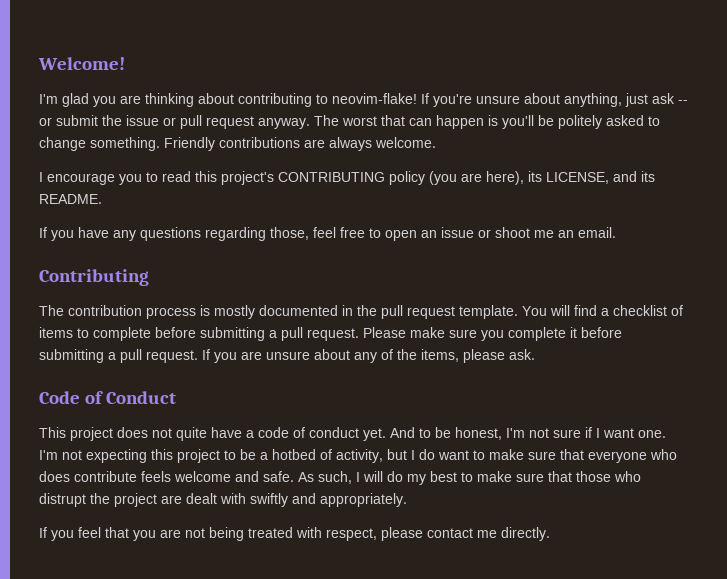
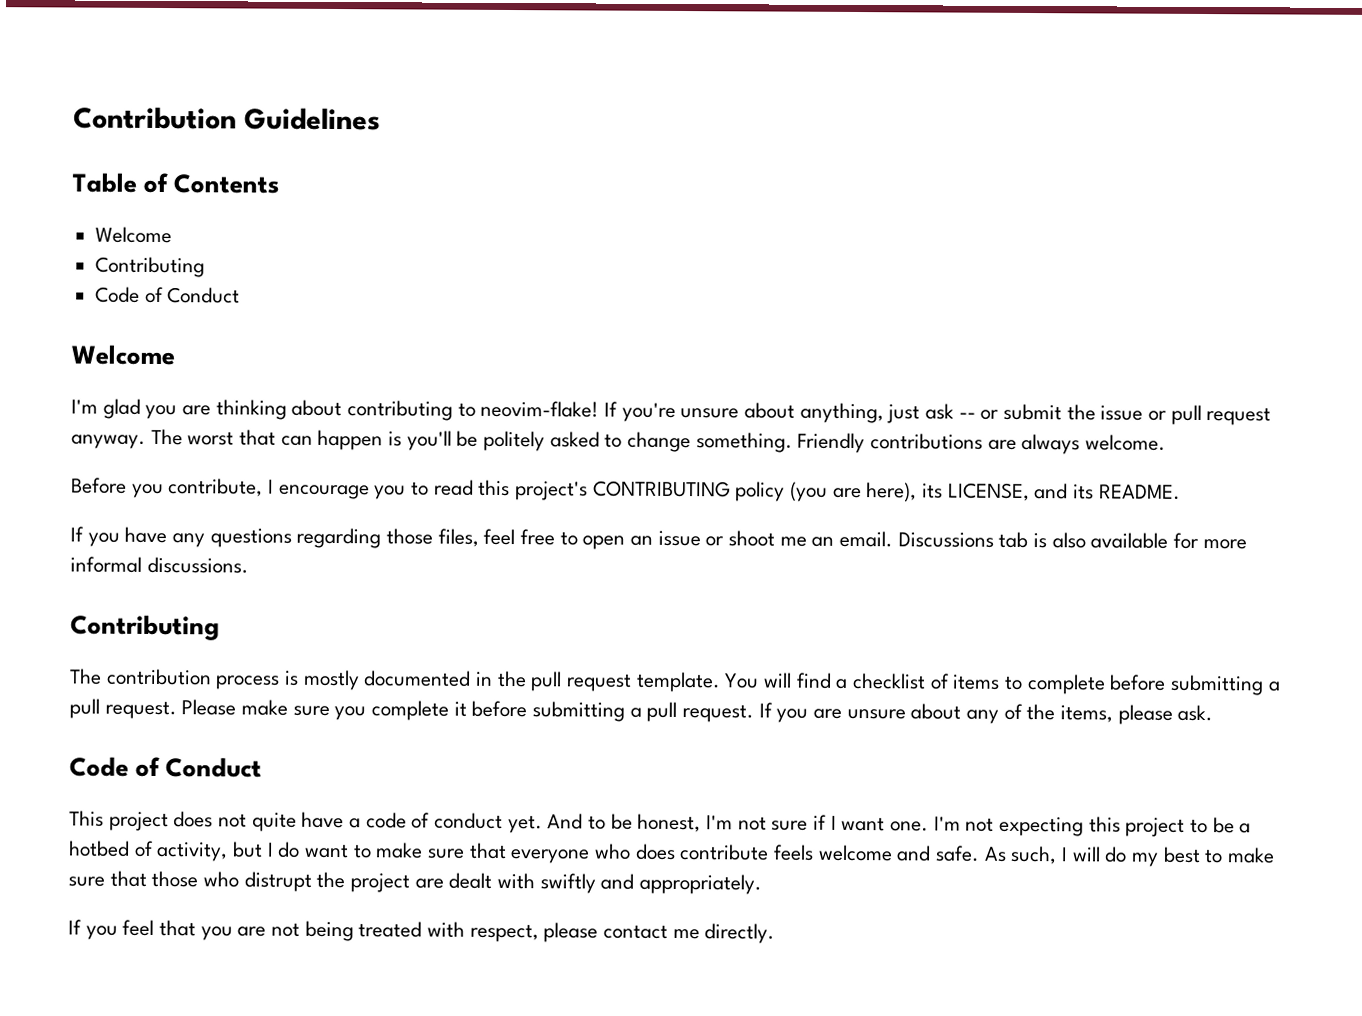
[38,57,125,70] Welcome! -> [73,106,381,131] [72,172,280,194] [95,226,173,244] [95,256,206,278] [95,286,241,304] [71,344,175,366] Contribution Guidelines // Table of Contents // Welcome // Contributing // Code of Conduct // Welcome
(436, 142) none -> [71,477,264,499] Before you contribute,
[270,227,309,240] those, -> [386,528,479,547] those files,
(616, 232) none -> [897,531,1247,550] [70,556,249,574] Discussions tab is also available for more informal discussions.

